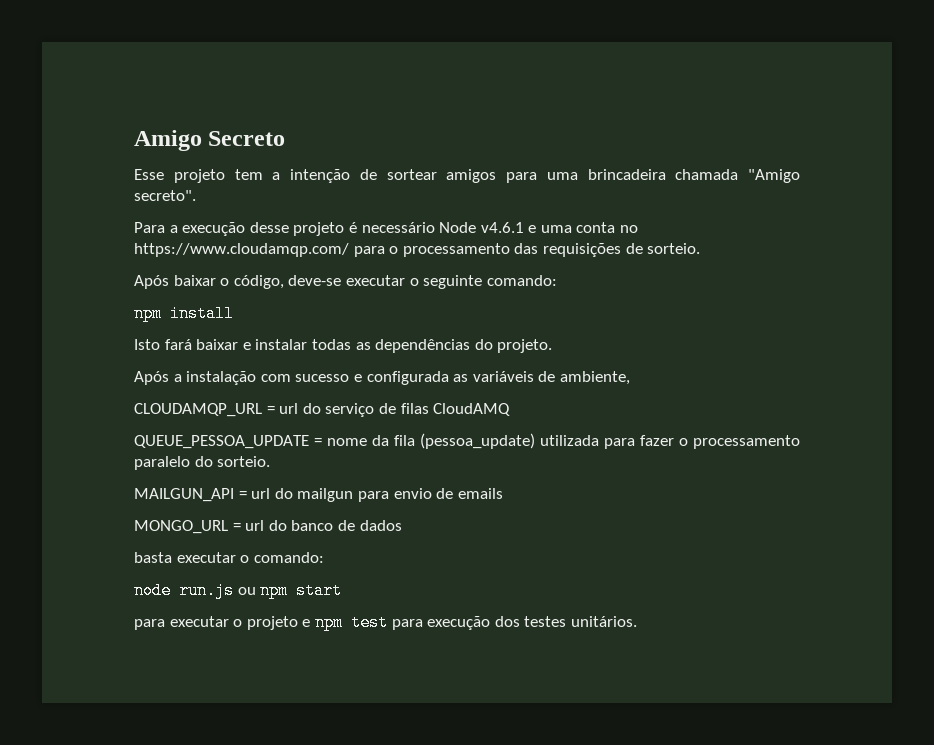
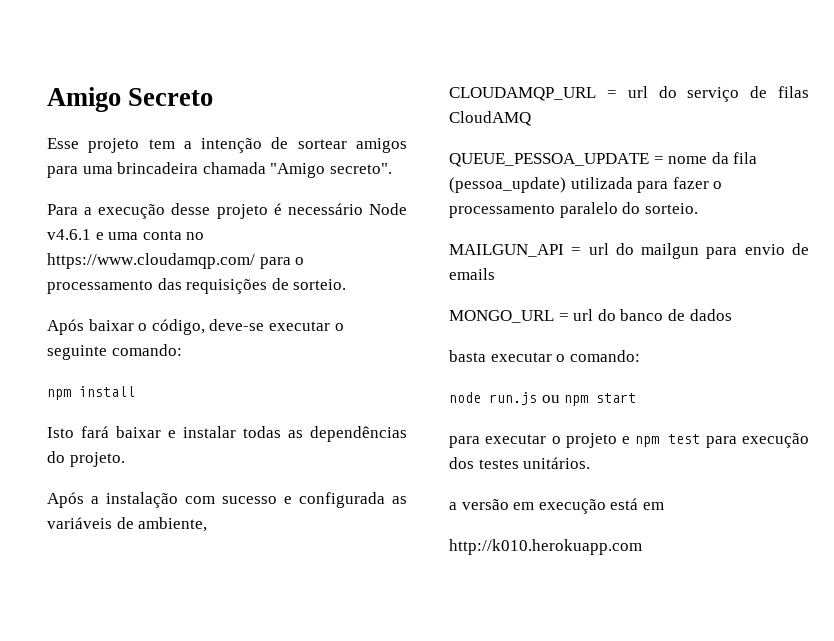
(637, 621) none -> [449,498,664,514] [449,539,642,555] // a versão em execução está em // http://k010.herokuapp.com

